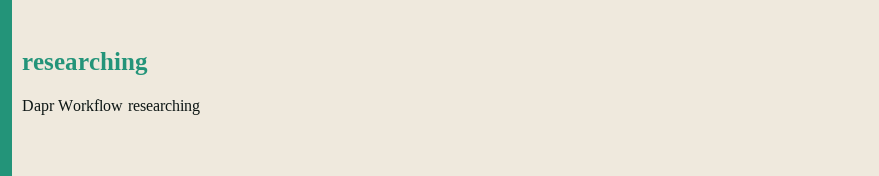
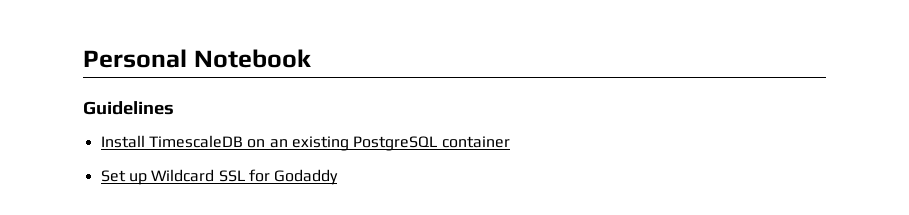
[22,52,148,75] [22,99,200,115] researching // Dapr Workflow researching -> [83,49,311,68] [83,101,174,115] [100,135,510,151] [100,169,339,185] Personal Notebook // Guidelines // Install TimescaleDB on an existing PostgreSQL container // Set up Wildcard SSL for Godaddy

